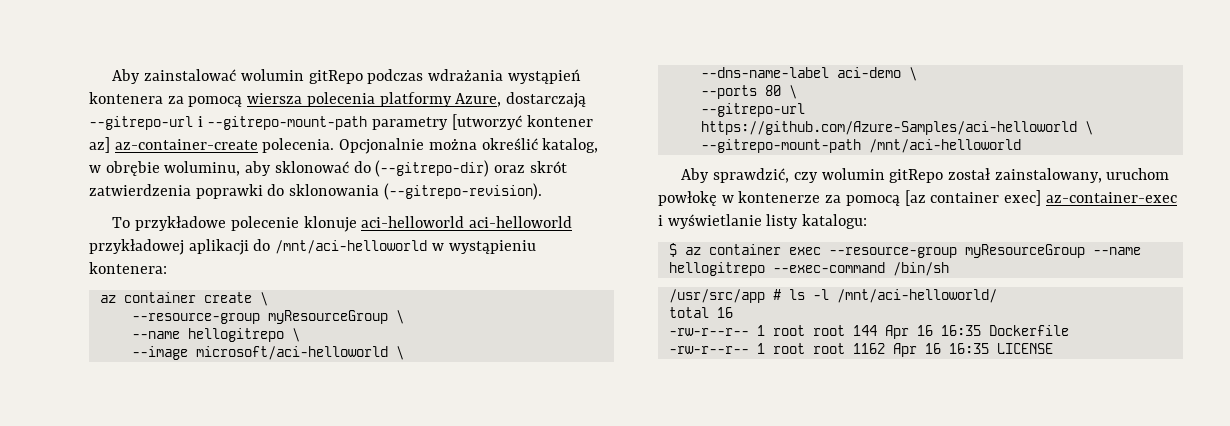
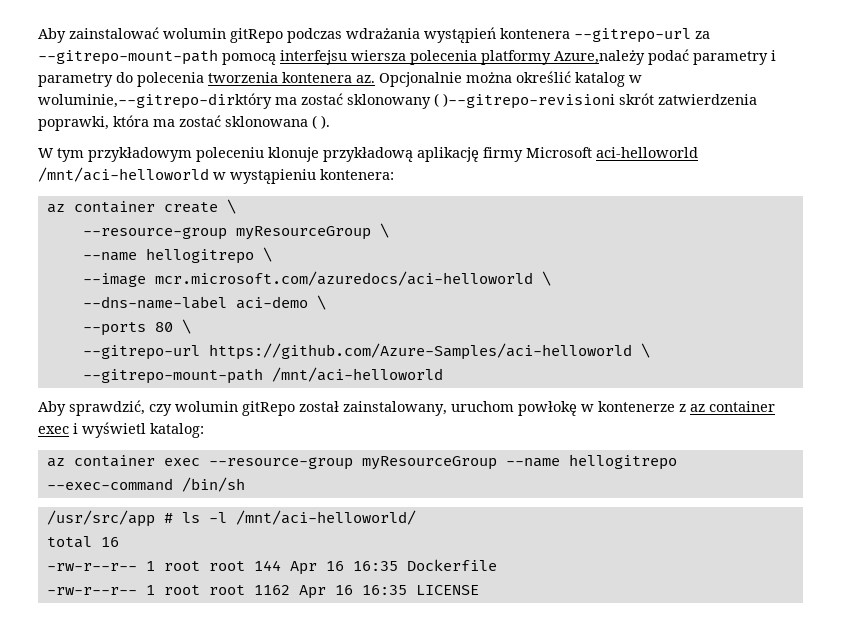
[167,92,587,108] [89,114,593,130] [89,137,599,154] [89,160,567,177] [89,183,542,200] [112,216,572,232] [89,239,271,255] za pomocą wiersza polecenia platformy Azure, dostarczają --gitrepo-url i --gitrepo-mount-path parametry [utworzyć kontener az] az-container-create polecenia. Opcjonalnie można określić katalog, w obrębie woluminu, aby sklonować do (--gitrepo-dir) oraz skrót zatwierdzenia poprawki do sklonowania (--gitrepo-revision). // To przykładowe polecenie klonuje aci-helloworld aci-helloworld przykładowej aplikacji do -> [574,28,710,43] [38,49,776,65] [38,71,642,87] [38,93,757,109] [38,115,330,131] [38,147,698,162] --gitrepo-url za --gitrepo-mount-path pomocą interfejsu wiersza polecenia platformy Azure,należy podać parametry i parametry do polecenia tworzenia kontenera az. Opcjonalnie można określić katalog w woluminie,--gitrepo-dirktóry ma zostać sklonowany ( )--gitrepo-revisioni skrót zatwierdzenia poprawki, która ma zostać sklonowana ( ). // W tym przykładowym poleceniu klonuje przykładową aplikację firmy Microsoft aci-helloworld
[195,346,388,360] microsoft/aci-helloworld -> [154,271,533,286] mcr.microsoft.com/azuredocs/aci-helloworld
[825,190,1177,206] [658,214,868,229] [668,243,677,257] za pomocą [az container exec] az-container-exec i wyświetlanie listy katalogu: // $ -> [679,401,775,412] [38,422,204,438] z az container exec i wyświetl katalog: //

